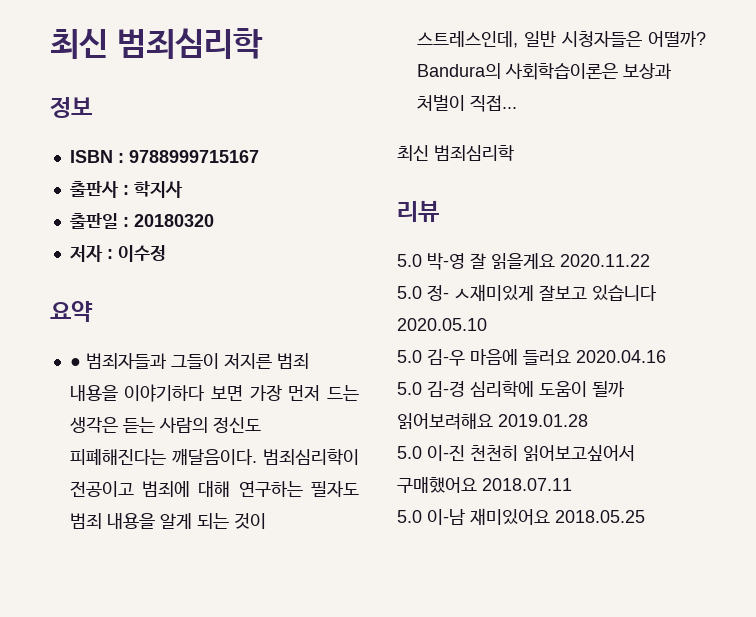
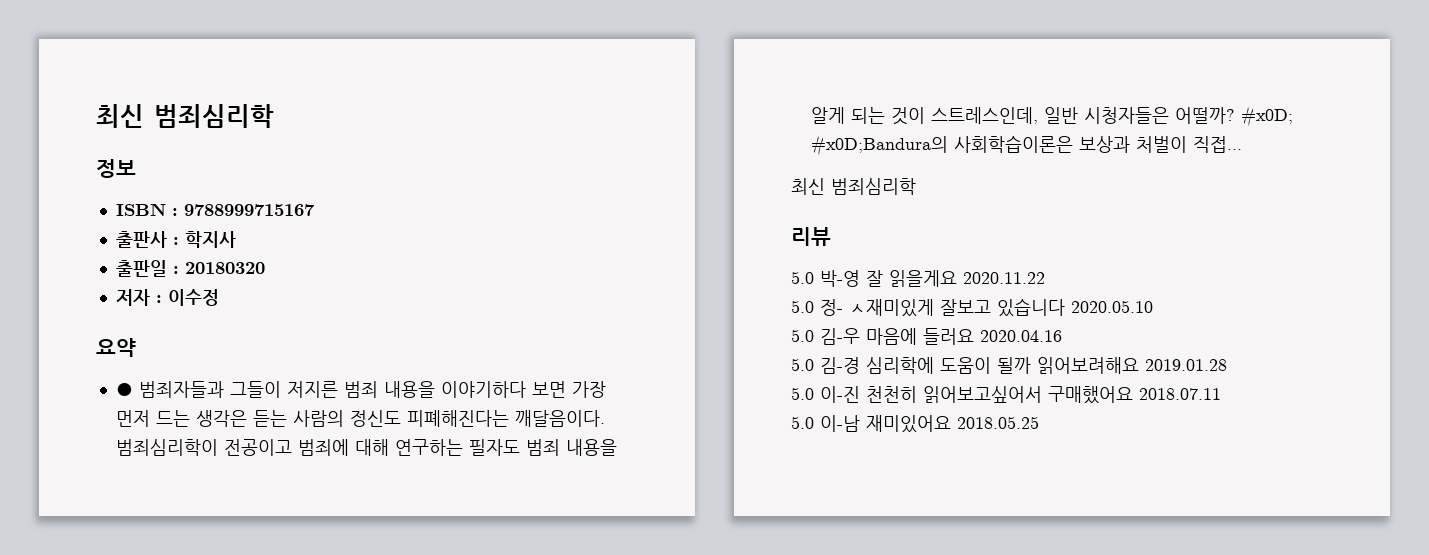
[416,63,501,79] Bandura의 -> [1240,106,1293,127] [810,135,948,156] #x0D; #x0D;Bandura의

